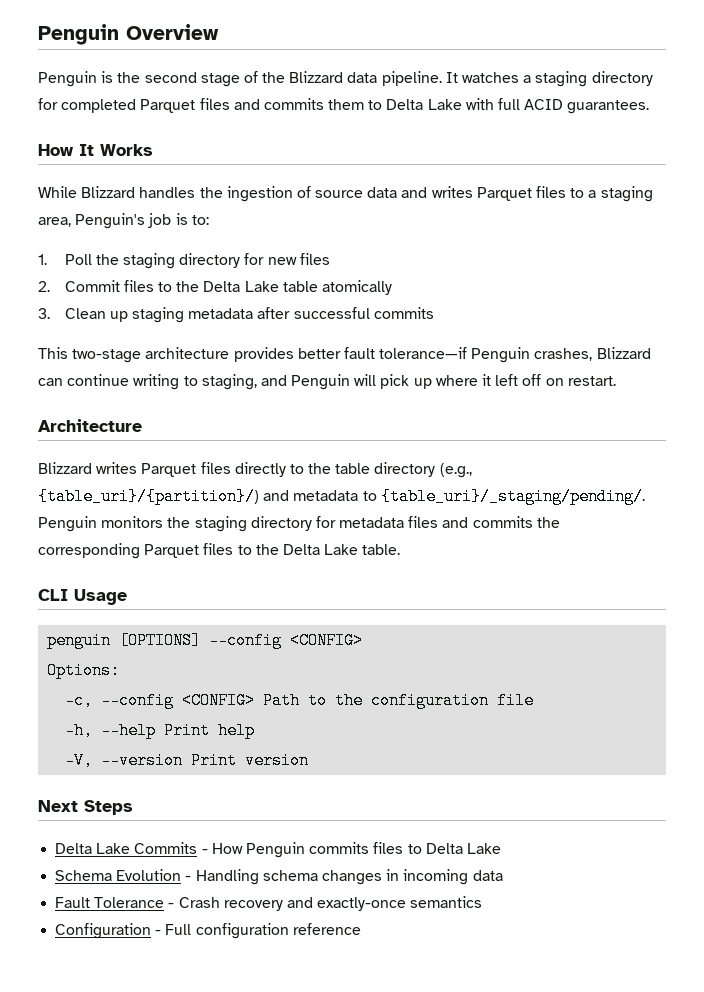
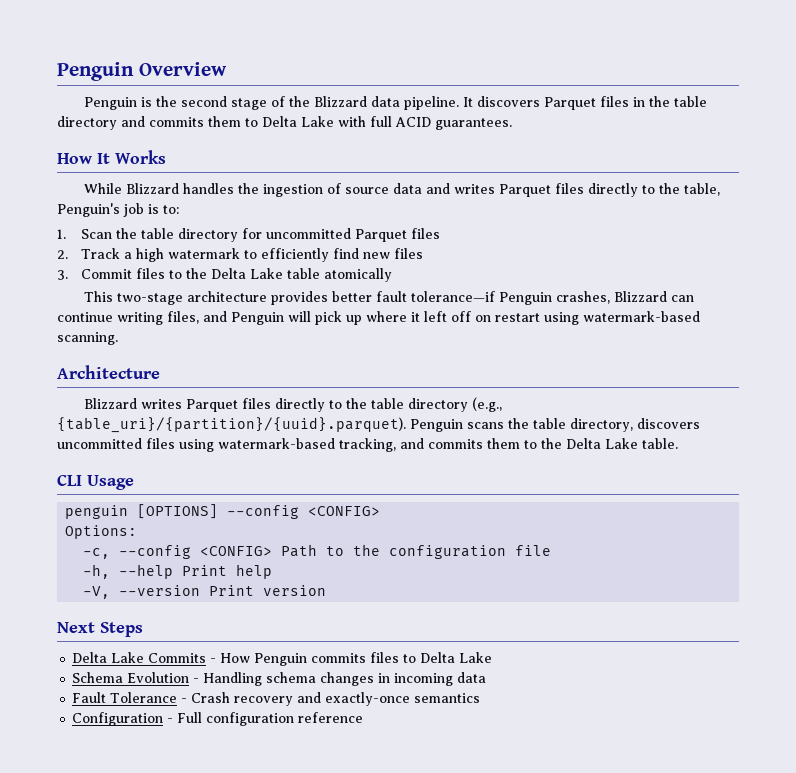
[462,71,653,87] [38,98,230,113] watches a staging directory for completed Parquet files -> [476,96,707,110] [57,116,117,130] discovers Parquet files in the table directory
[570,186,653,202] [38,217,71,227] to a staging area, -> [587,183,720,197] directly to the table,
[64,253,265,269] Poll the staging directory for -> [81,228,441,242] [57,248,360,262] Scan the table directory for uncommitted Parquet files // 2. Track a high watermark to efficiently find
[38,281,50,292] 2. -> [57,270,68,280] 3.
[38,307,434,323] // 3. Clean up staging metadata after successful commits -> (393, 275) none
[183,374,257,390] to staging, -> [167,311,199,324] files,
[567,376,616,386] restart. -> [495,311,700,325] [57,332,118,345] restart using watermark-based scanning.
[38,488,645,505] [38,516,560,532] [38,543,234,559] {table_uri}/{partition}/) and metadata to {table_uri}/_staging/pending/. Penguin monitors the staging directory for metadata files and commits the corresponding Parquet files -> [57,417,700,433] [57,438,520,452] {table_uri}/{partition}/{uuid}.parquet). Penguin scans the table directory, discovers uncommitted files using watermark-based tracking, and commits them

